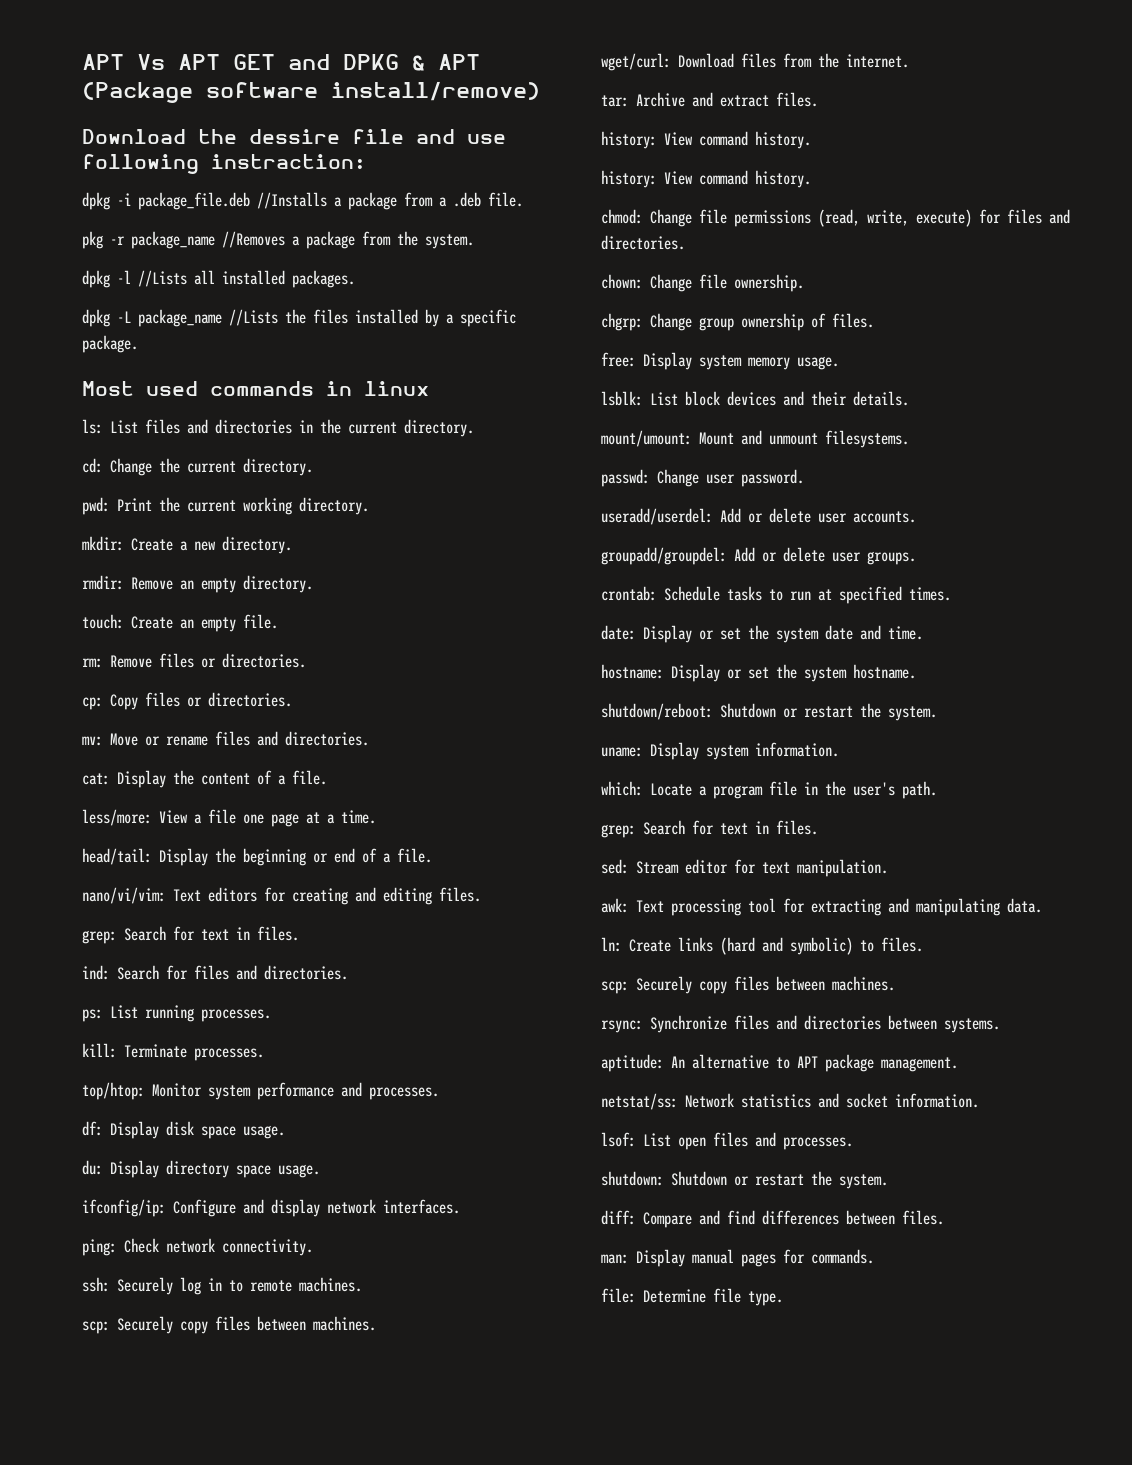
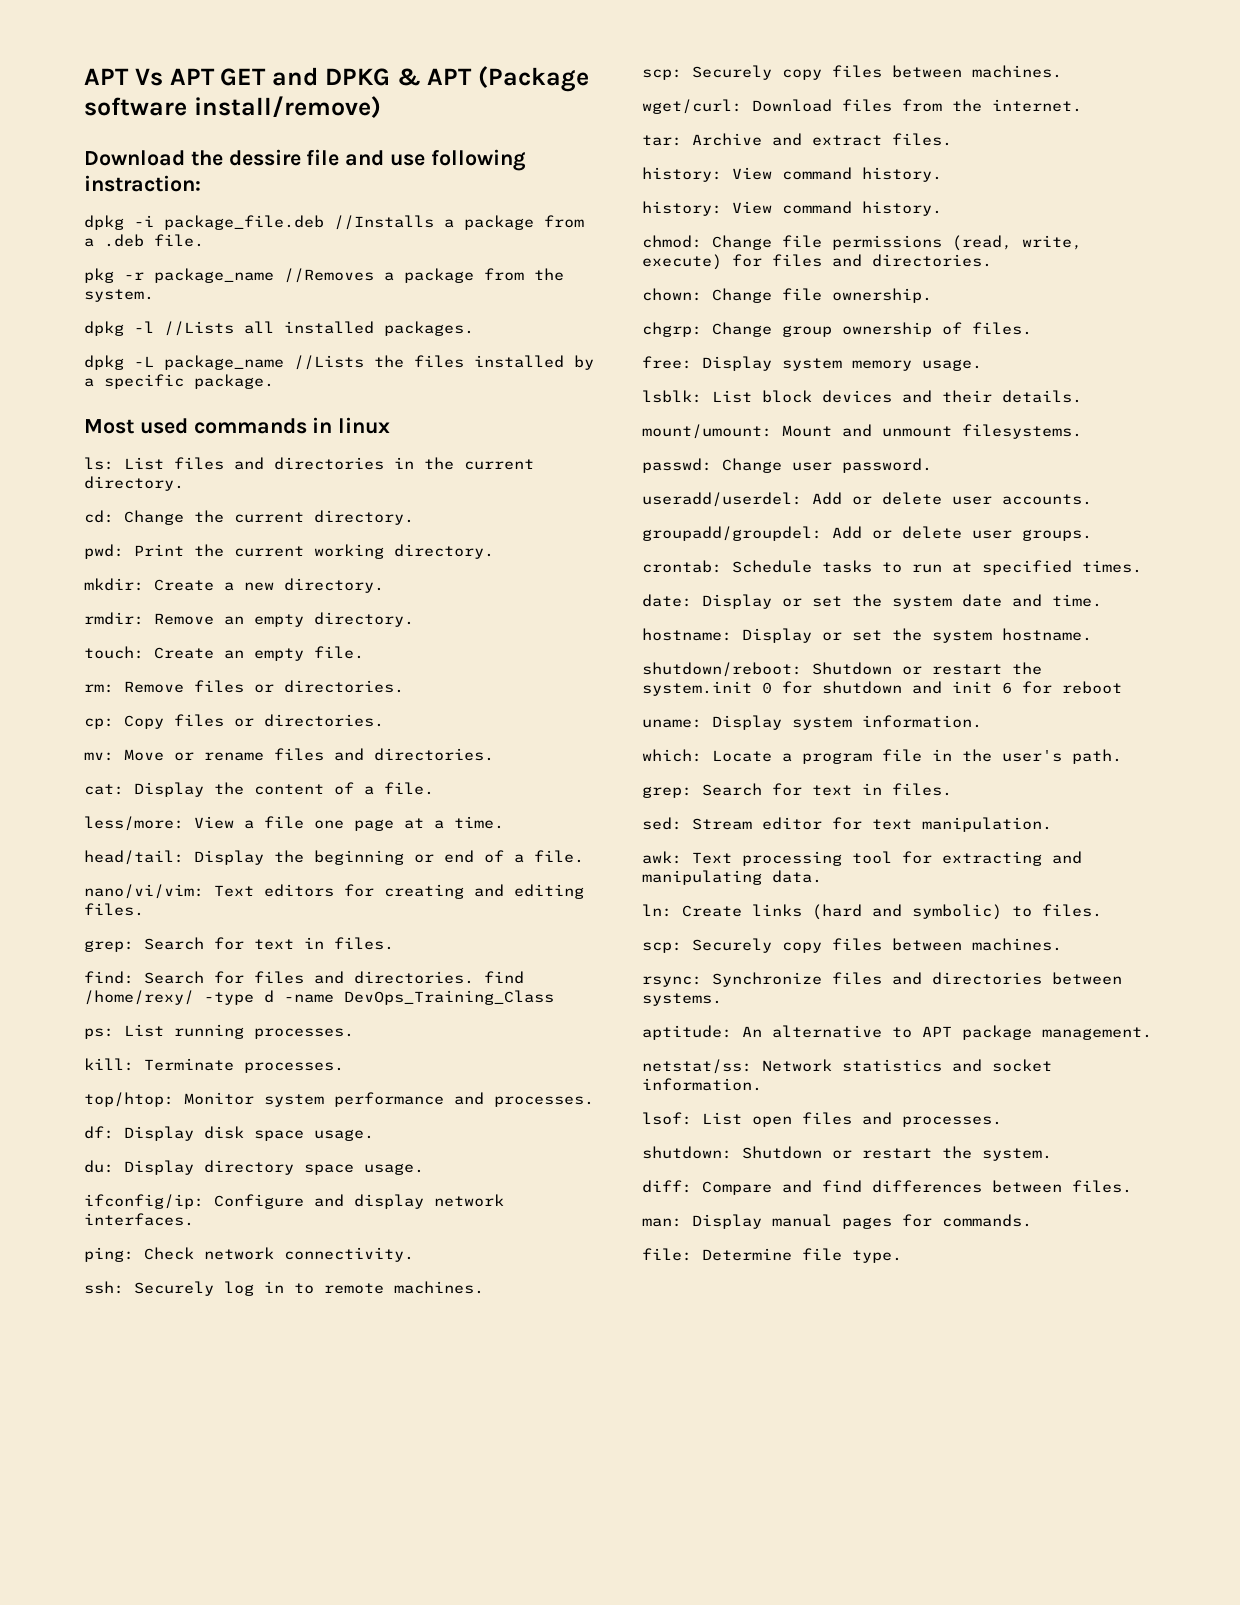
[82,965,110,980] ind: -> [84,971,134,984] find:
(348, 972) none -> [484,971,524,984] [84,990,554,1005] find /home/rexy/ -type d -name DevOps_Training_Class
[888,706,937,721] system. -> [642,681,1122,696] system.init 0 for shutdown and init 6 for reboot

